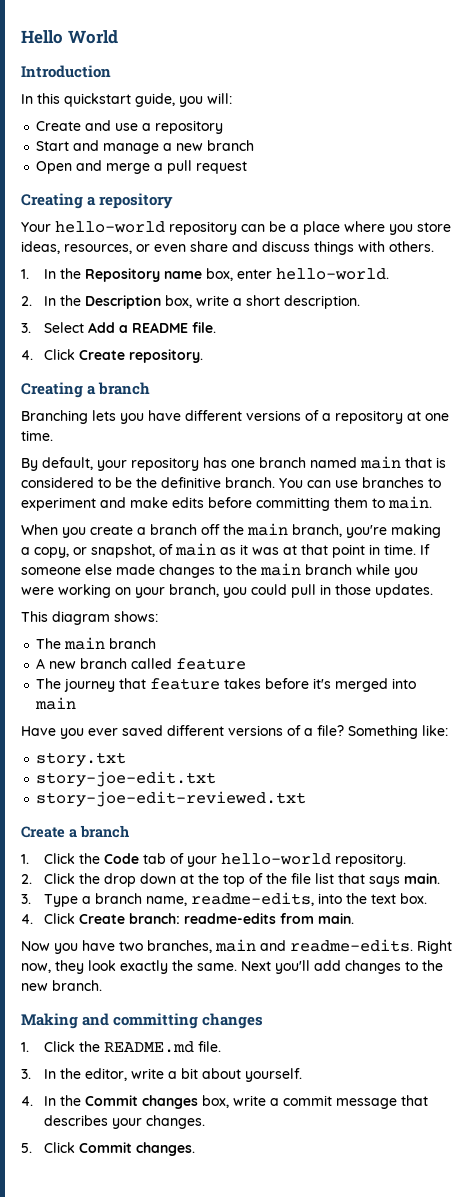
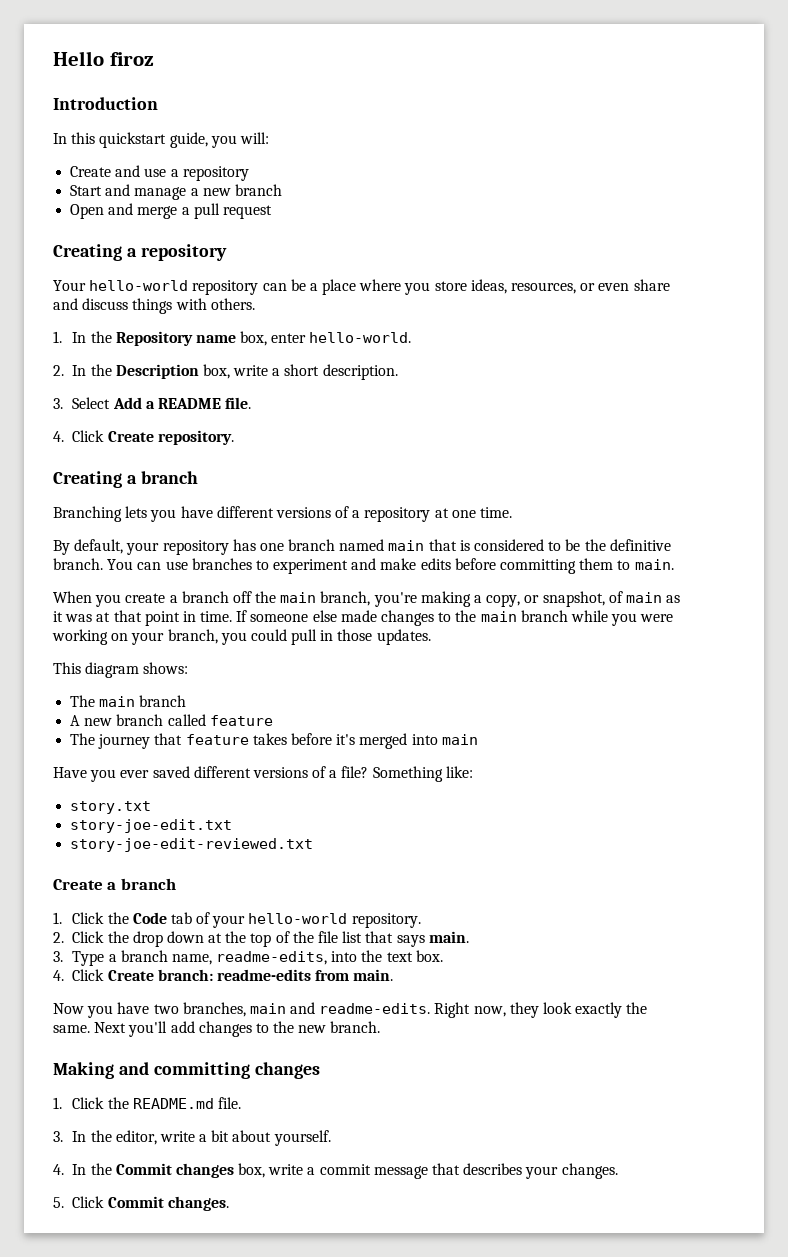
[67,30,118,44] World -> [109,52,154,66] firoz

